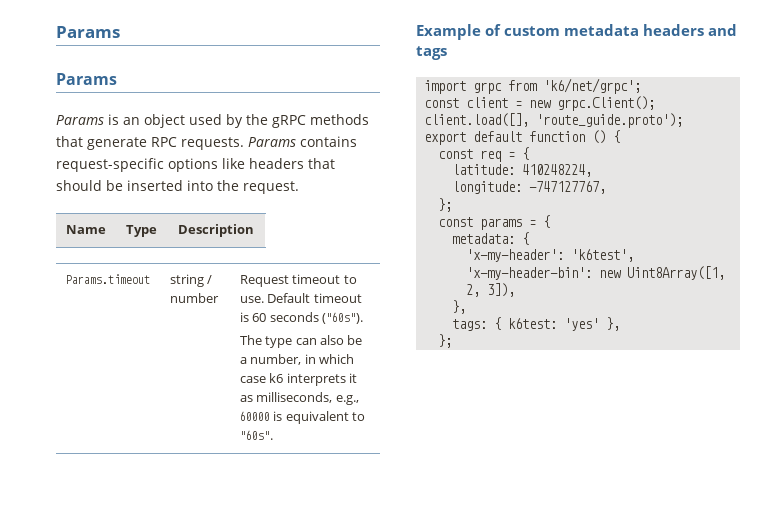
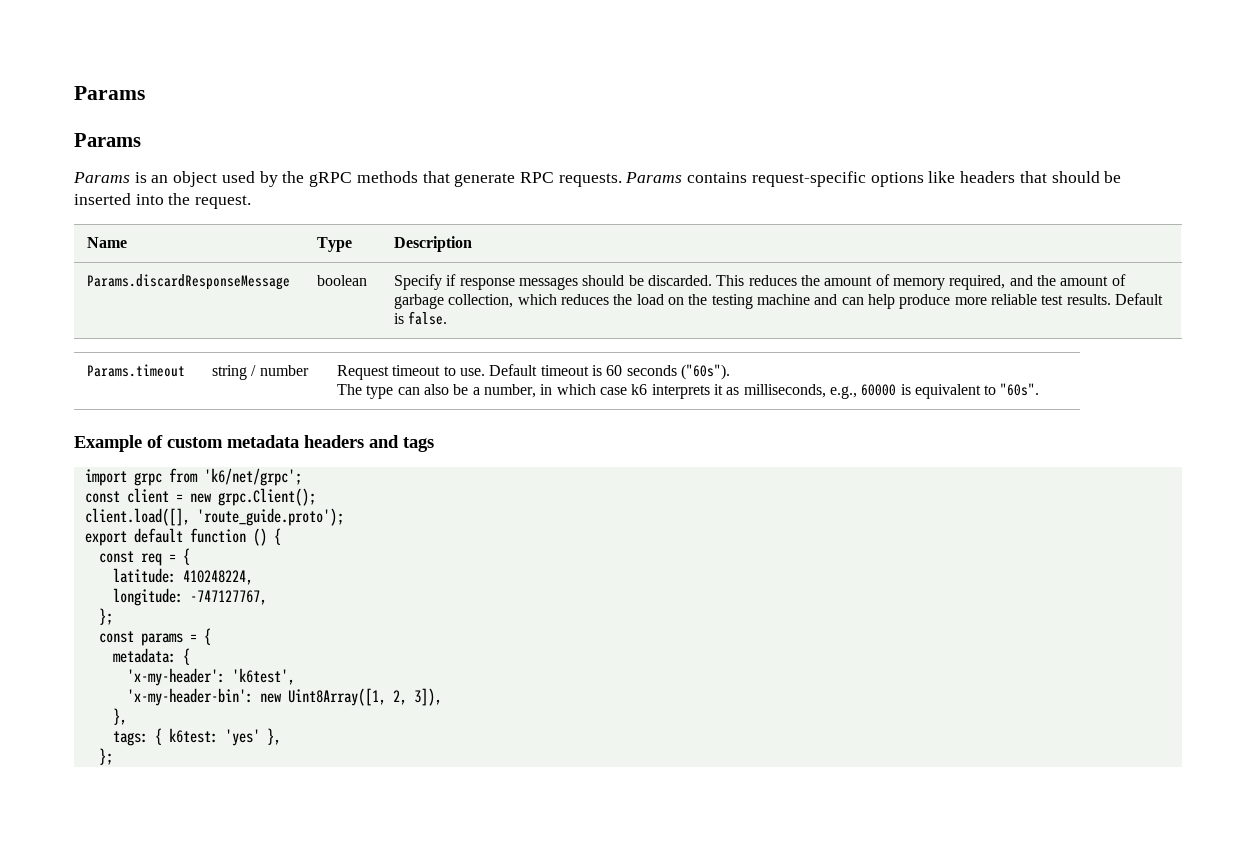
(254, 230) none -> [87,274,291,290] [317,275,368,286] [394,274,1126,290] [394,293,1163,309] [394,311,448,325] // Params.discardResponseMessage | boolean | Specify if response messages should be discarded. This reduces the amount of memory required, and the amount of garbage collection, which reduces the load on the testing machine and can help produce more reliable test results. Default is false.

